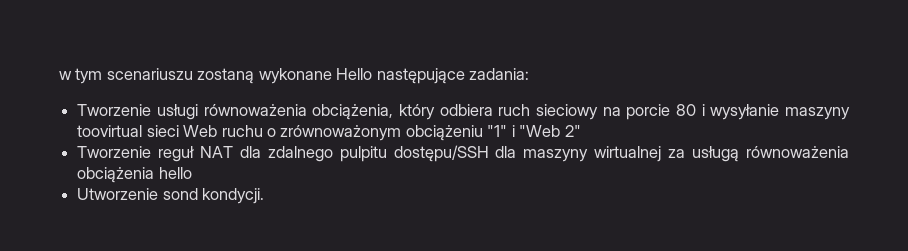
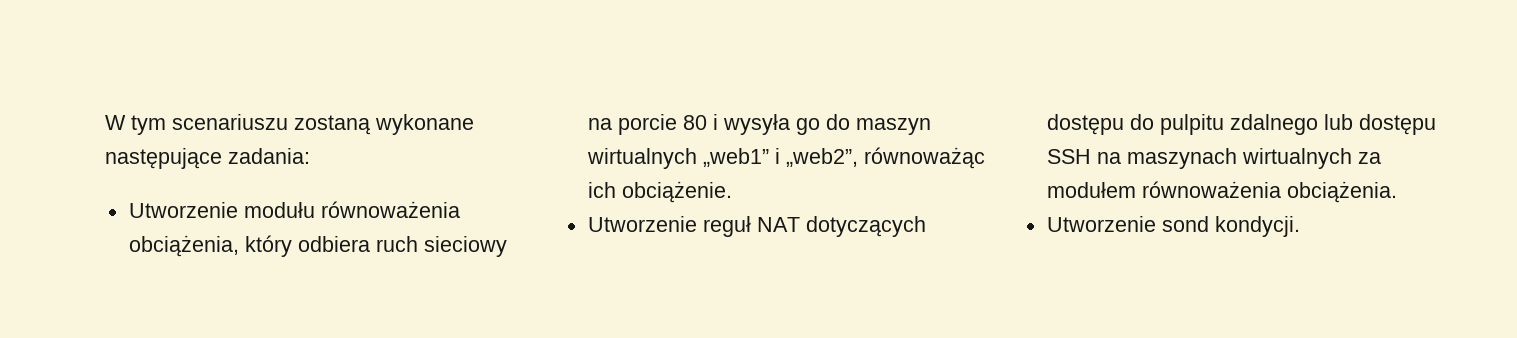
[59,71,72,80] w -> [105,115,126,130] W
[336,68,373,80] Hello -> (474, 124) none
[77,104,198,120] Tworzenie usługi -> [128,202,315,218] Utworzenie modułu
[710,104,850,120] [77,125,581,141] [77,145,849,162] [77,167,192,183] wysyłanie maszyny toovirtual sieci Web ruchu o zrównoważonym obciążeniu "1" i "Web 2" // Tworzenie reguł NAT dla zdalnego pulpitu dostępu/SSH dla maszyny wirtualnej za usługą równoważenia obciążenia hello -> [722,114,931,135] [586,147,985,169] [587,181,732,203] [587,216,926,237] [1046,114,1436,135] [1046,148,1381,169] [1046,181,1397,203] wysyła go do maszyn wirtualnych „web1” i „web2”, równoważąc ich obciążenie. // Utworzenie reguł NAT dotyczących dostępu do pulpitu zdalnego lub dostępu SSH na maszynach wirtualnych za modułem równoważenia obciążenia.

